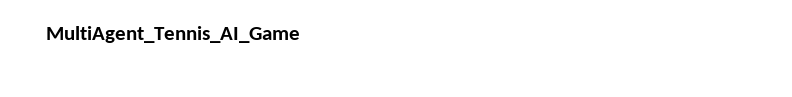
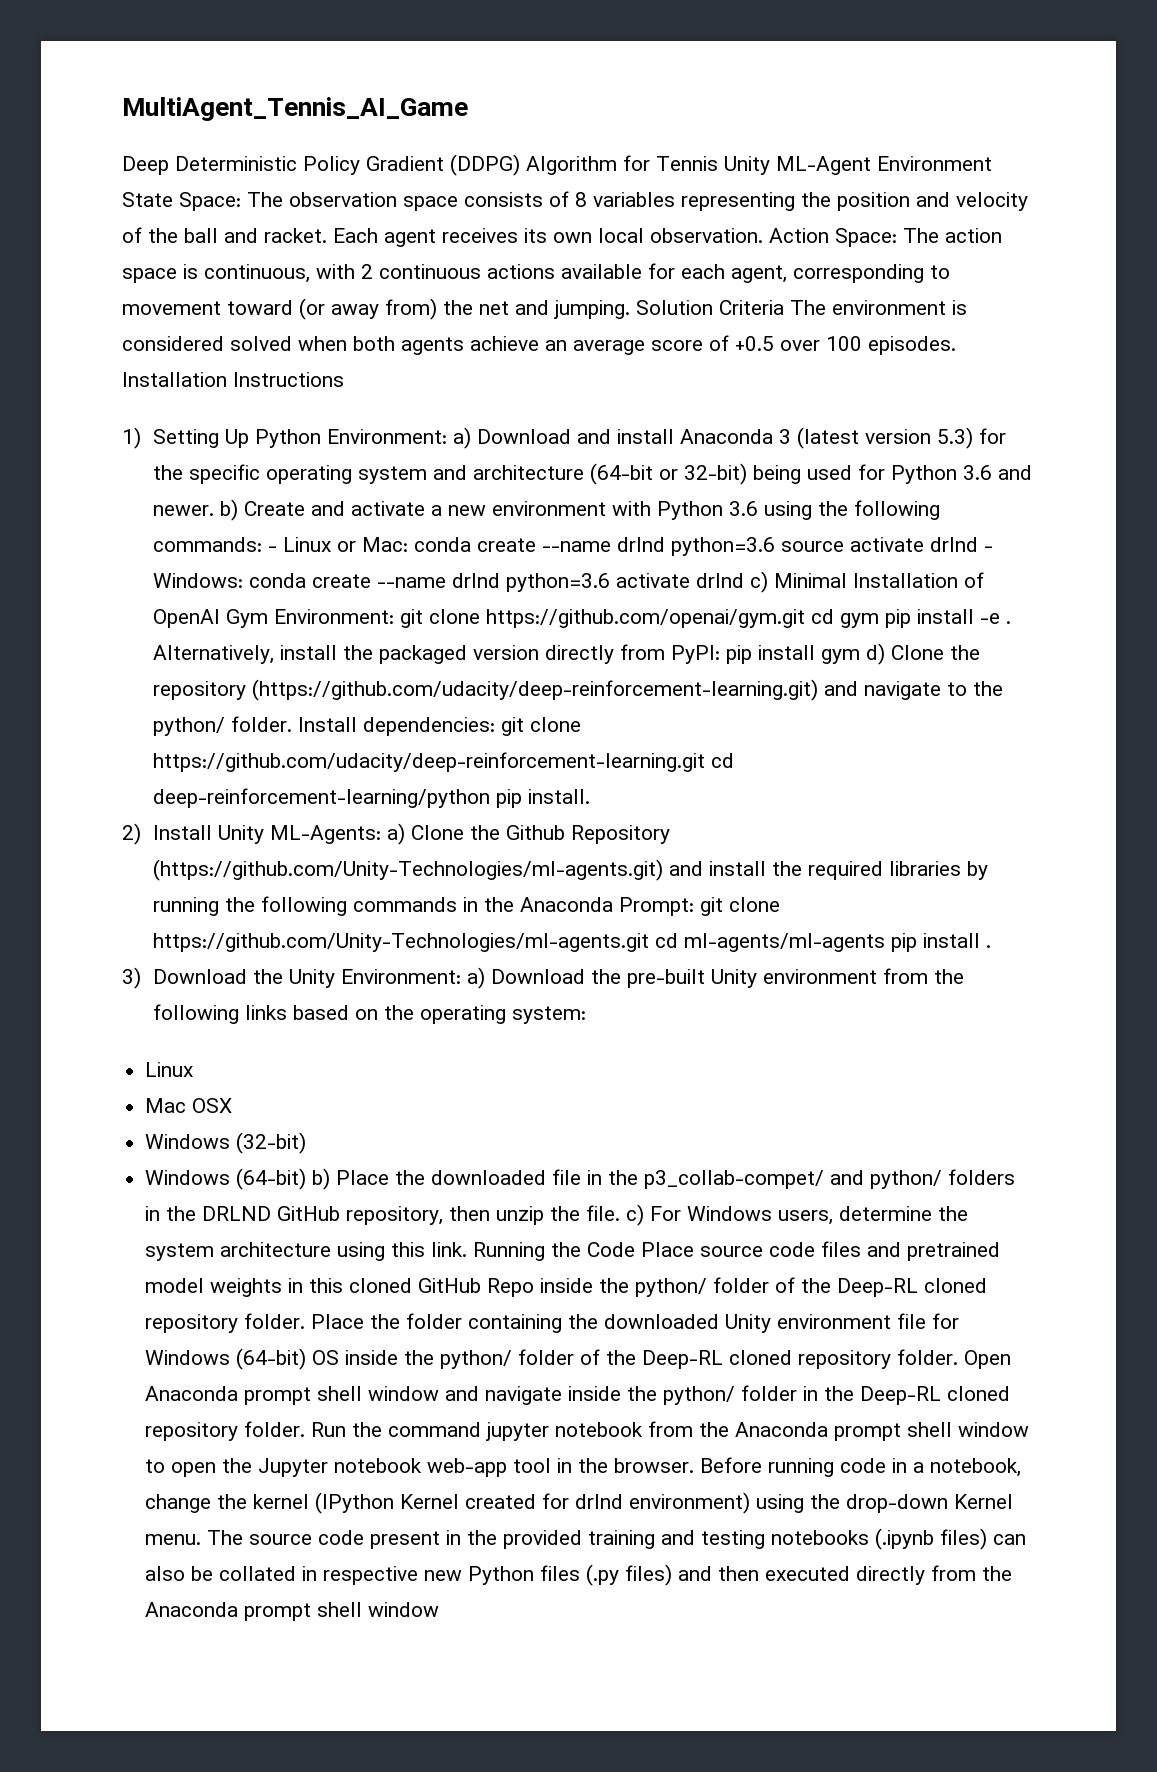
(300, 34) none -> [122,154,992,176] [122,191,1028,211] [122,227,1002,247] [122,263,950,283] [122,298,967,320] [122,335,956,355] [122,372,344,387] [122,427,1006,449] [152,463,1032,485] [152,499,940,521] [152,537,993,556] [152,571,984,593] [152,609,1011,628] [152,643,980,665] [152,679,1003,701] [152,716,581,736] [152,752,734,772] [152,788,590,808] [122,823,670,845] [152,859,988,881] [152,896,780,916] [152,933,991,952] [122,967,964,989] [152,1004,586,1024] [145,1062,194,1077] [145,1098,233,1113] [145,1132,307,1154] [145,1168,1016,1190] [145,1204,969,1226] [145,1241,1001,1261] [145,1277,988,1297] [145,1313,960,1333] [145,1348,1012,1370] [145,1385,1011,1405] [145,1421,1030,1441] [145,1457,1022,1477] [145,1492,1014,1514] [145,1528,1027,1550] [145,1564,1013,1586] [145,1602,440,1621] // Deep Deterministic Policy Gradient (DDPG) Algorithm for Tennis Unity ML-Agent Environment State Space: The observation space consists of 8 variables representing the position and velocity of the ball and racket. Each agent receives its own local observation. Action Space: The action space is continuous, with 2 continuous actions available for each agent, corresponding to movement toward (or away from) the net and jumping. Solution Criteria The environment is considered solved when both agents achieve an average score of +0.5 over 100 episodes. Installation Instructions // 1) Setting Up Python Environment: a) Download and install Anaconda 3 (latest version 5.3) for the specific operating system and architecture (64-bit or 32-bit) being used for Python 3.6 and newer. b) Create and activate a new environment with Python 3.6 using the following commands: - Linux or Mac: conda create --name drlnd python=3.6 source activate drlnd - Windows: conda create --name drlnd python=3.6 activate drlnd c) Minimal Installation of OpenAI Gym Environment: git clone https://github.com/openai/gym.git cd gym pip install -e . Alternatively, install the packaged version directly from PyPI: pip install gym d) Clone the repository (https://github.com/udacity/deep-reinforcement-learning.git) and navigate to the python/ folder. Install dependencies: git clone https://github.com/udacity/deep-reinforcement-learning.git cd deep-reinforcement-learning/python pip install. // 2) Install Unity ML-Agents: a) Clone the Github Repository (https://github.com/Unity-Technologies/ml-agents.git) and install the required libraries by running the following commands in the Anaconda Prompt: git clone https://github.com/Unity-Technologies/ml-agents.git cd ml-agents/ml-agents pip install . // 3) Download the Unity Environment: a) Download the pre-built Unity environment from the following links based on the operating system: // Linux // Mac OSX // Windows (32-bit) // Windows (64-bit) b) Place the downloaded file in the p3_collab-compet/ and python/ folders in the DRLND GitHub repository, then unzip the file. c) For Windows users, determine the system architecture using this link. Running the Code Place source code files and pretrained model weights in this cloned GitHub Repo inside the python/ folder of the Deep-RL cloned repository folder. Place the folder containing the downloaded Unity environment file for Windows (64-bit) OS inside the python/ folder of the Deep-RL cloned repository folder. Open Anaconda prompt shell window and navigate inside the python/ folder in the Deep-RL cloned repository folder. Run the command jupyter notebook from the Anaconda prompt shell window to open the Jupyter notebook web-app tool in the browser. Before running code in a notebook, change the kernel (IPython Kernel created for drlnd environment) using the drop-down Kernel menu. The source code present in the provided training and testing notebooks (.ipynb files) can also be collated in respective new Python files (.py files) and then executed directly from the Anaconda prompt shell window

